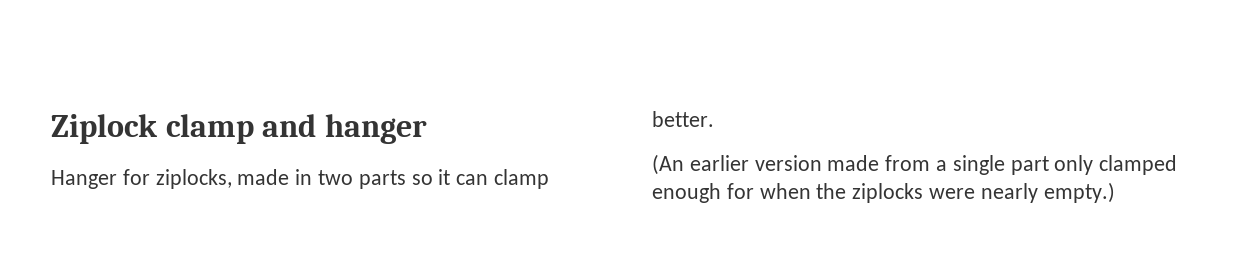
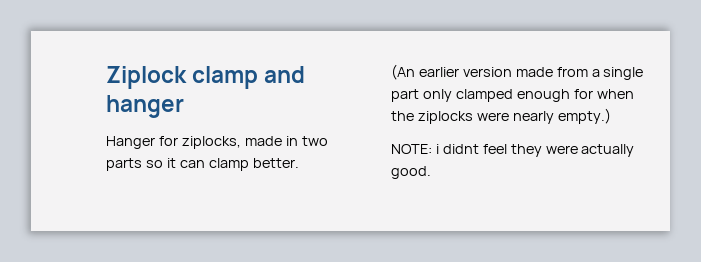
(1115, 192) none -> [391,144,635,157] [391,166,431,179] // NOTE: i didnt feel they were actually good.

